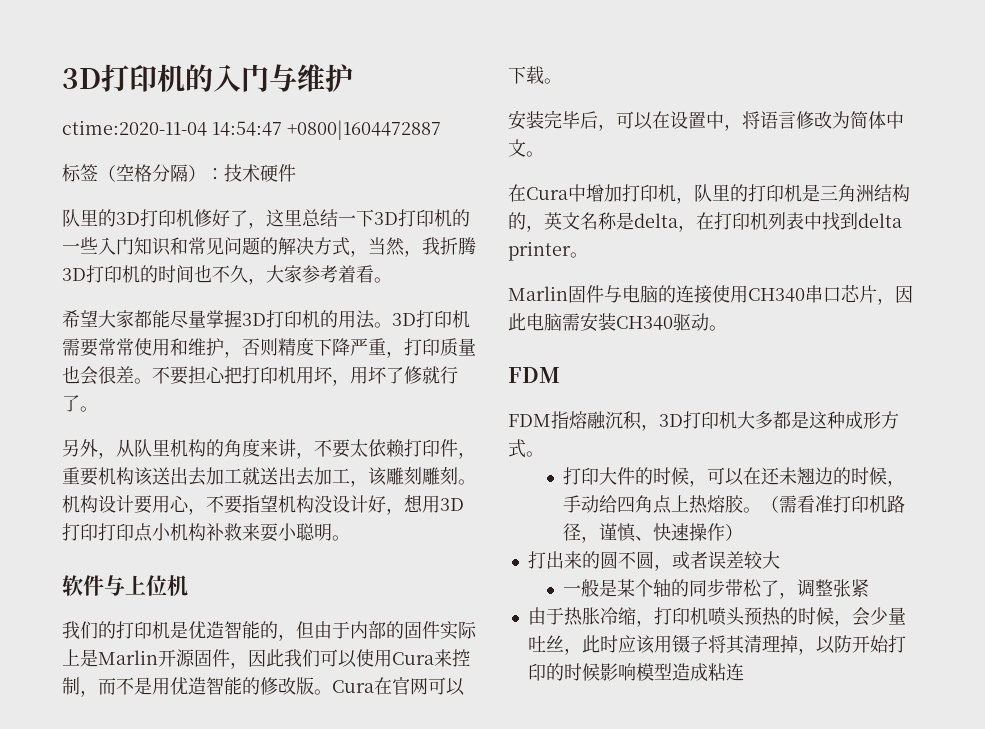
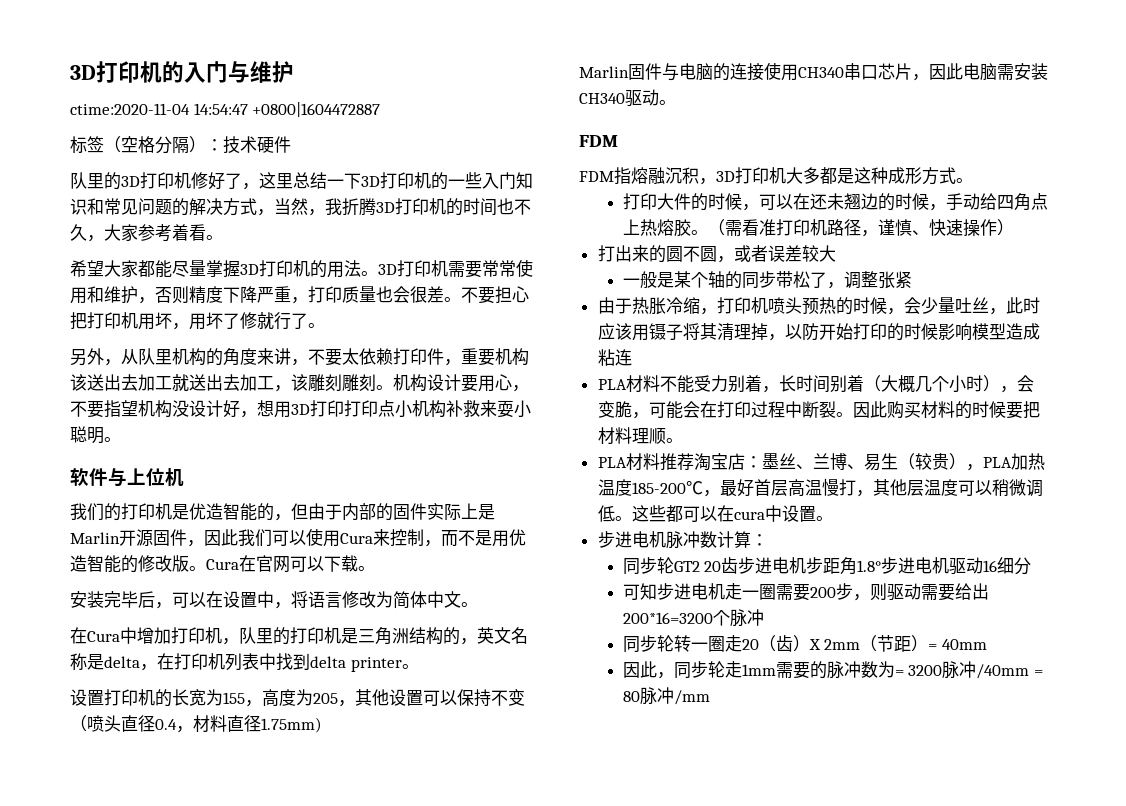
(588, 255) none -> [70,689,525,707] [70,715,322,733] // 设置打印机的长宽为155，高度为205，其他设置可以保持不变（喷头直径0.4，材料直径1.75mm)
(744, 672) none -> [597,375,1034,393] [597,401,1040,419] [597,427,683,444] [597,453,1045,471] [597,478,1043,497] [597,505,833,522] [597,531,768,548] [622,557,1032,575] [622,583,989,601] [622,609,764,626] [622,635,988,653] [622,661,1044,679] [622,687,710,705] // PLA材料不能受力别着，长时间别着（大概几个小时），会变脆，可能会在打印过程中断裂。因此购买材料的时候要把材料理顺。 // PLA材料推荐淘宝店：墨丝、兰博、易生（较贵），PLA加热温度185-200℃，最好首层高温慢打，其他层温度可以稍微调低。这些都可以在cura中设置。 // 步进电机脉冲数计算： // 同步轮GT2 20齿步进电机步距角1.8°步进电机驱动16细分 // 可知步进电机走一圈需要200步，则驱动需要给出200*16=3200个脉冲 // 同步轮转一圈走20（齿）X 2mm（节距）= 40mm // 因此，同步轮走1mm需要的脉冲数为= 3200脉冲/40mm = 80脉冲/mm

